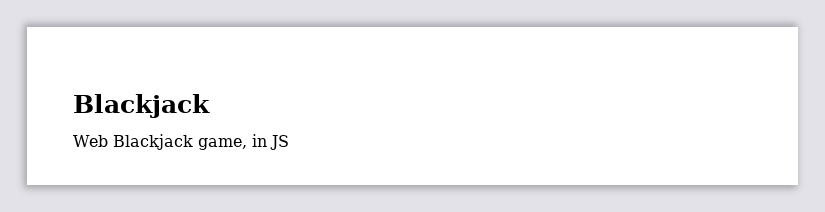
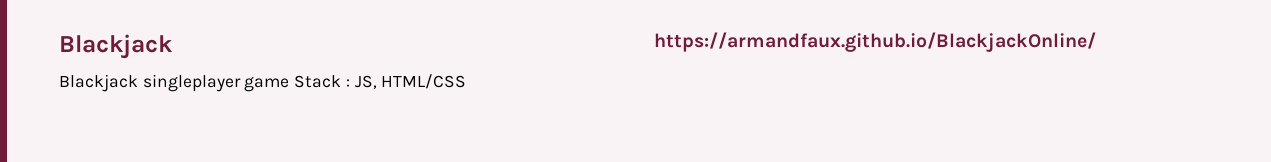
[73,134,289,150] Web Blackjack game, in JS -> [59,74,467,92] [654,32,1096,52] Blackjack singleplayer game Stack : JS, HTML/CSS // https://armandfaux.github.io/BlackjackOnline/

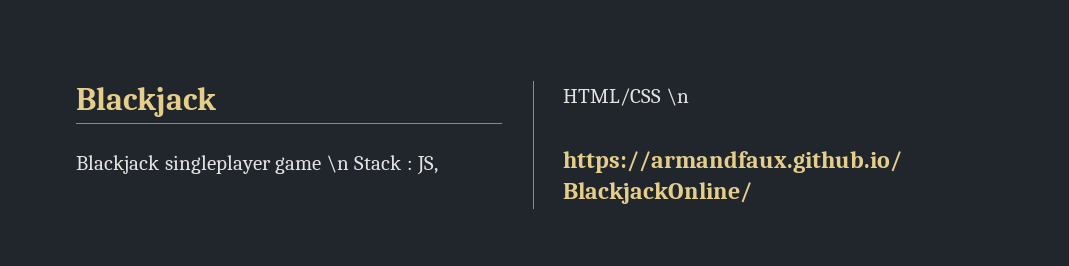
(290, 84) none -> [326,155,349,173] \n
(467, 81) none -> [666,88,689,106] \n

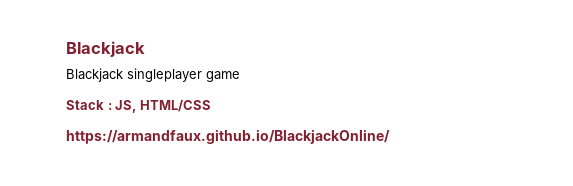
[326,155,349,173] \n -> (240, 76) //
[666,88,689,106] \n -> (211, 106) none

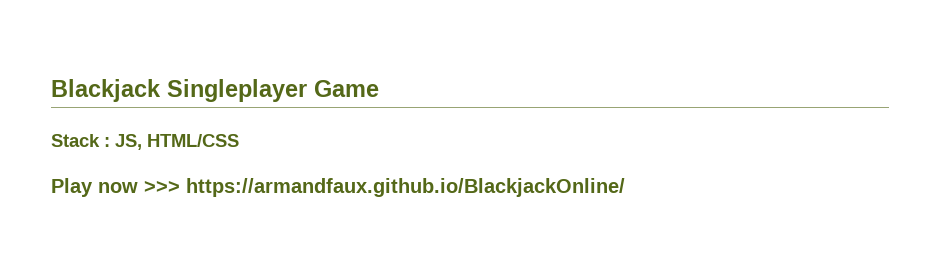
[66,41,145,57] [66,68,240,82] Blackjack // Blackjack singleplayer game -> [51,79,379,102] Blackjack Singleplayer Game
(211, 106) none -> [51,178,180,197] Play now >>>

